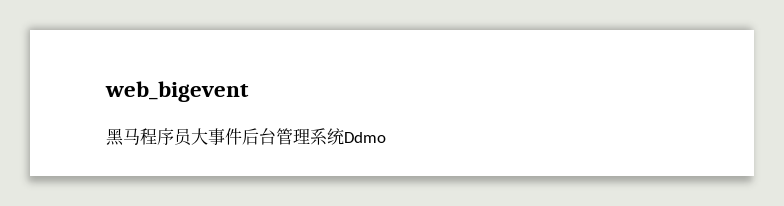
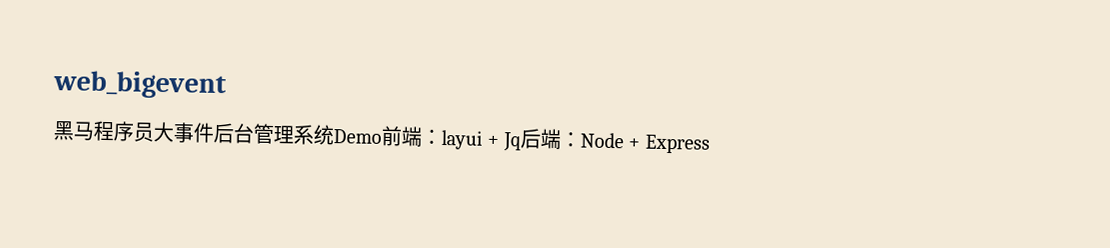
[344,132,386,143] Ddmo -> [333,125,710,154] Demo前端：layui + Jq后端：Node + Express

